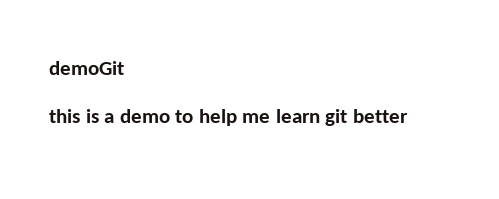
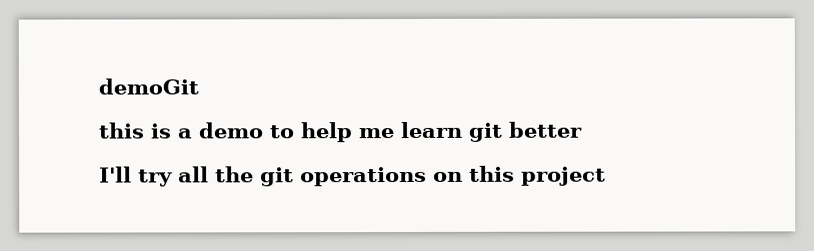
(408, 116) none -> [99,165,606,187] // I'll try all the git operations on this project

